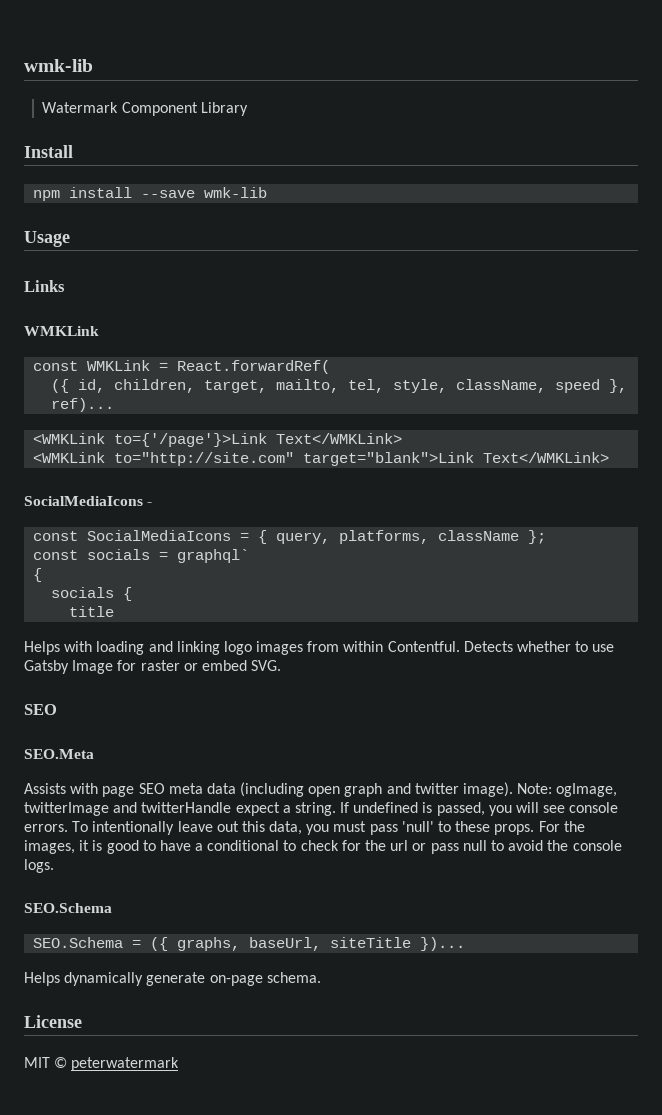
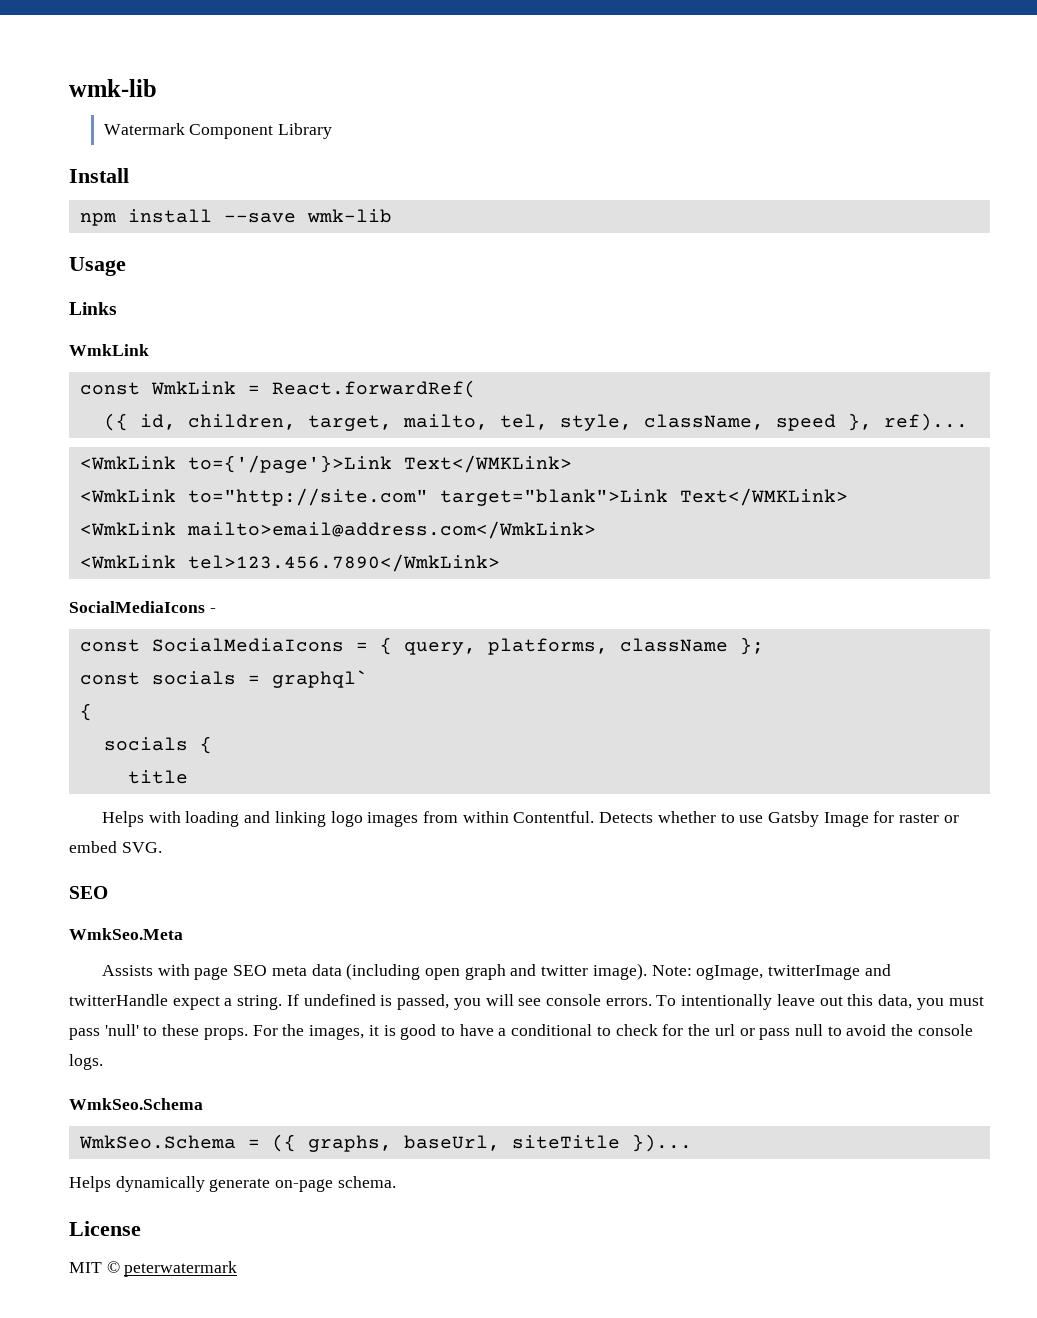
[24,326,99,336] [33,360,151,371] WMKLink // const WMKLink -> [69,344,149,356] [79,381,236,395] WmkLink // const WmkLink
[33,433,106,444] <WMKLink -> [79,456,176,470] <WmkLink
[33,452,106,463] <WMKLink -> [79,489,176,503] <WmkLink
(610, 457) none -> [79,521,596,539] [79,554,500,572] // <WmkLink mailto>email@address.com</WmkLink> // <WmkLink tel>123.456.7890</WmkLink>
[24,749,94,759] SEO.Meta -> [69,928,183,940] WmkSeo.Meta
[24,903,112,913] [33,937,124,948] SEO.Schema // SEO.Schema -> [69,1098,203,1110] [78,1135,236,1149] WmkSeo.Schema // WmkSeo.Schema

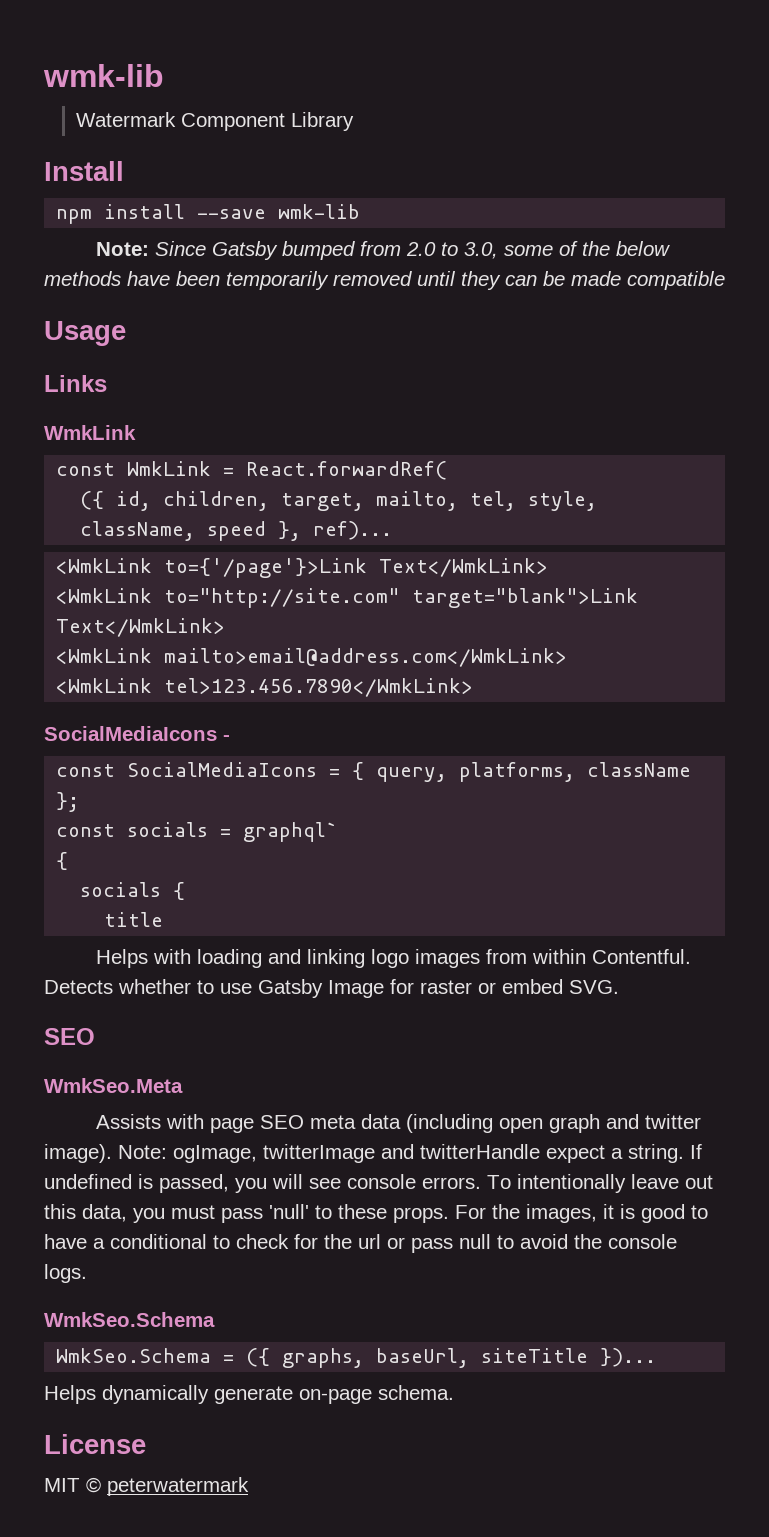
(392, 216) none -> [96,241,671,260] [44,271,725,290] // Note: Since Gatsby bumped from 2.0 to 3.0, some of the below methods have been temporarily removed until they can be made compatible
[403,455,572,473] Text</WMKLink> -> [379,558,549,577] Text</WmkLink>
[679,488,848,506] Text</WMKLink> -> [56,618,226,637] Text</WmkLink>

